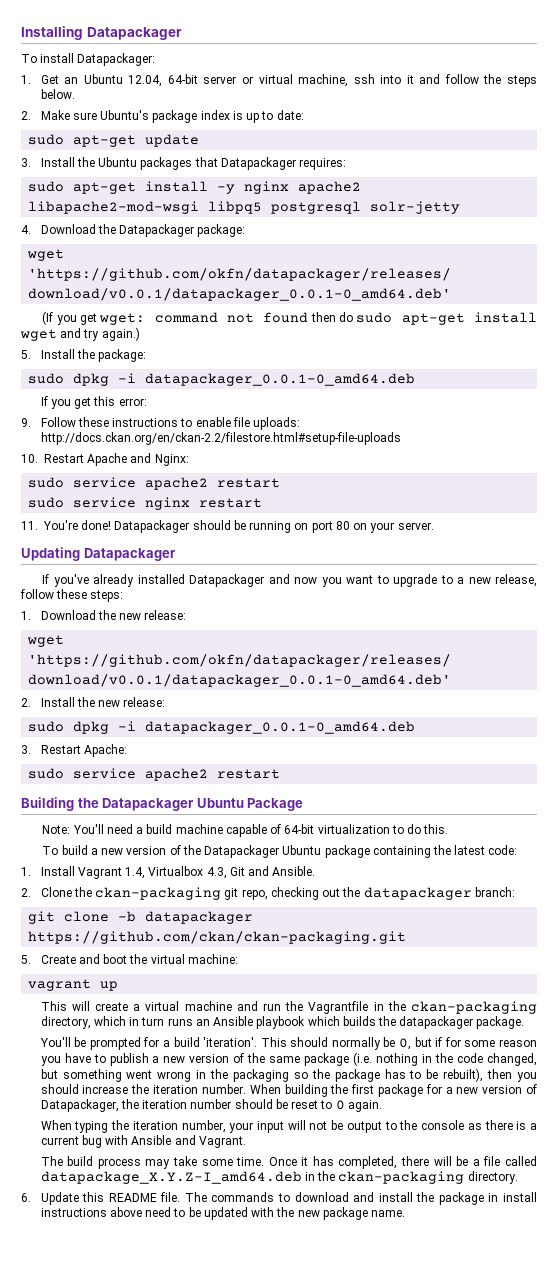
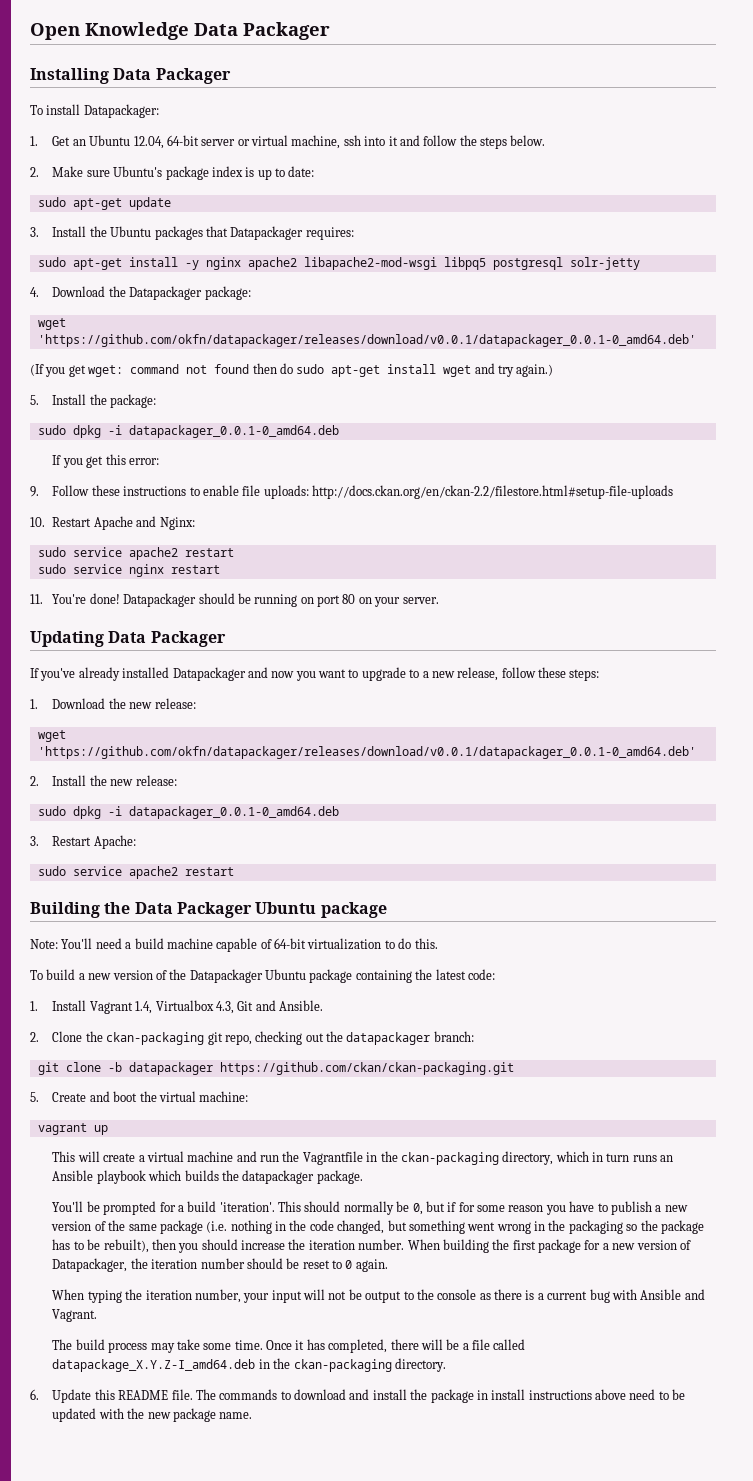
[21,26,182,40] Installing Datapackager -> [30,22,330,40] [30,68,231,84] Open Knowledge Data Packager // Installing Data Packager
[83,548,176,561] Datapackager -> [108,631,226,647] Data Packager
[102,798,304,811] Datapackager Ubuntu Package -> [134,902,387,918] Data Packager Ubuntu package

